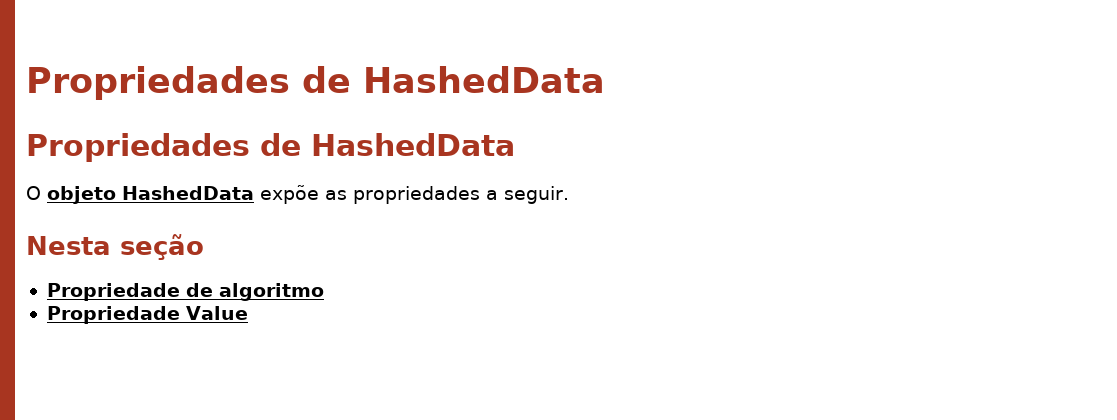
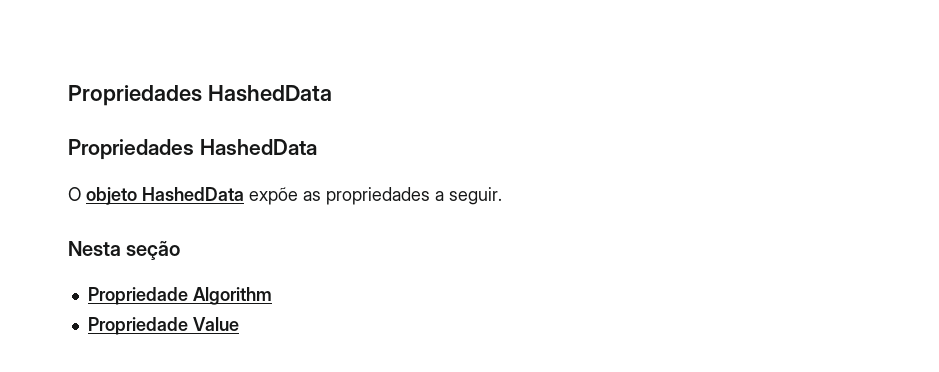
[26,66,351,100] Propriedades de -> [68,85,202,106] Propriedades
[260,133,301,156] de -> (194, 149) none
[185,283,324,301] de algoritmo -> [192,287,272,305] Algorithm

